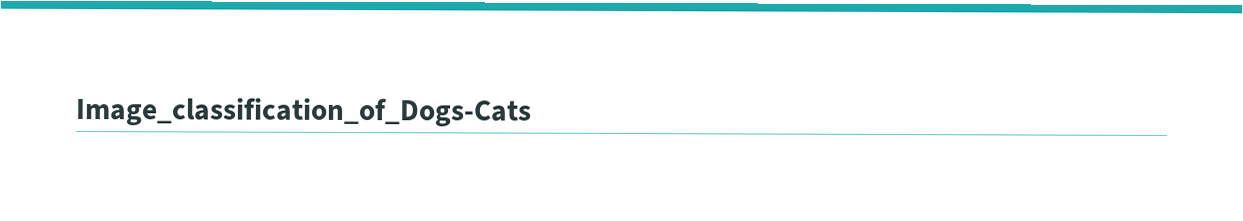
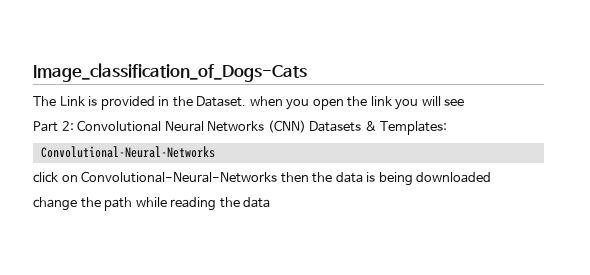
(532, 112) none -> [33,96,465,110] [33,120,448,135] [40,146,215,158] [33,171,492,186] [33,197,271,211] // The Link is provided in the Dataset. when you open the link you will see // Part 2: Convolutional Neural Networks (CNN) Datasets & Templates: // Convolutional-Neural-Networks // click on Convolutional-Neural-Networks then the data is being downloaded // change the path while reading the data

